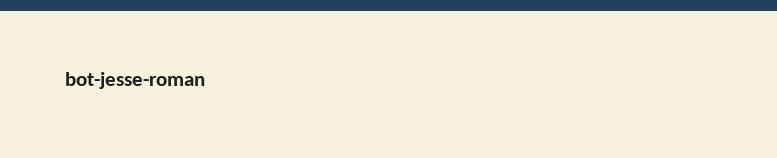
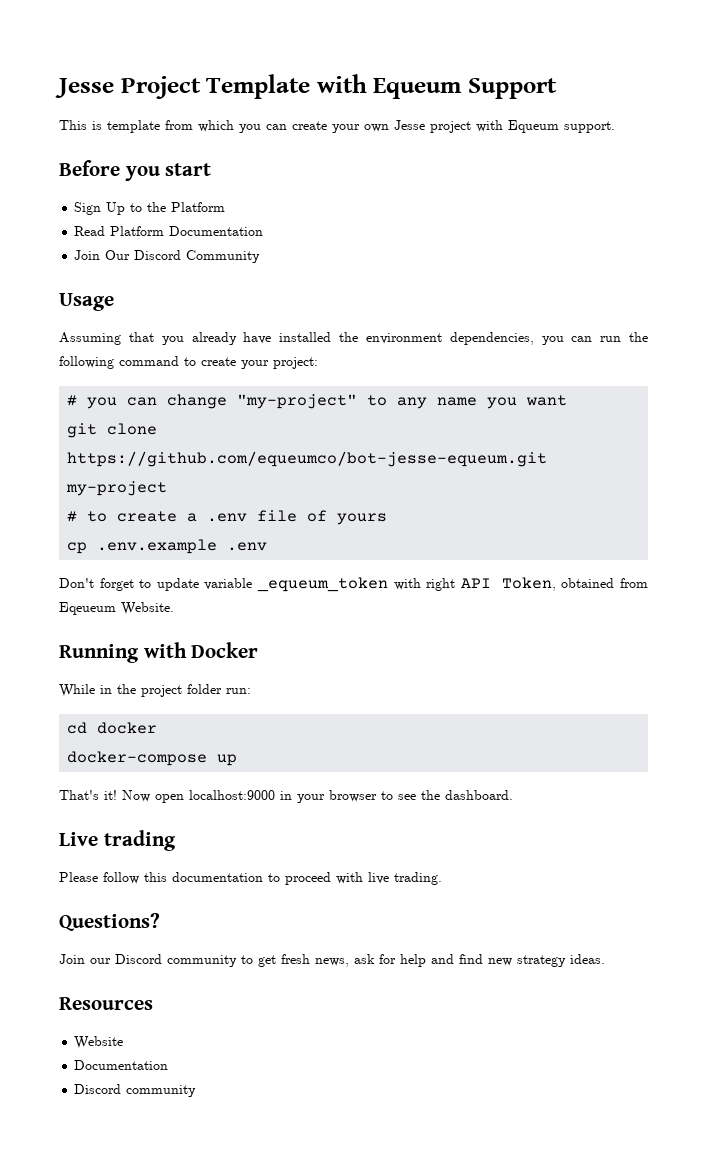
[65,72,205,89] bot-jesse-roman -> [55,74,558,99] [59,120,615,133] [59,160,212,181] [74,202,226,215] [74,226,264,236] [74,250,261,263] [59,293,114,311] [59,332,648,345] [59,356,318,369] [67,394,568,409] [67,423,158,438] [67,451,548,467] [66,481,168,496] [67,510,388,525] [67,539,268,554] [59,577,648,592] [59,602,174,615] [59,642,259,663] [59,684,251,697] [67,722,158,734] [67,751,238,766] [59,790,513,803] [59,830,176,851] [59,872,442,885] [59,913,160,931] [59,954,605,967] [59,997,153,1010] [74,1036,124,1049] [74,1060,169,1070] [74,1084,197,1097] Jesse Project Template with Equeum Support // This is template from which you can create your own Jesse project with Equeum support. // Before you start // Sign Up to the Platform // Read Platform Documentation // Join Our Discord Community // Usage // Assuming that you already have installed the environment dependencies, you can run the following command to create your project: // # you can change "my-project" to any name you want // git clone https://github.com/equeumco/bot-jesse-equeum.git my-project // # to create a .env file of yours // cp .env.example .env // Don't forget to update variable _equeum_token with right API Token, obtained from Eqeueum Website. // Running with Docker // While in the project folder run: // cd docker // docker-compose up // That's it! Now open localhost:9000 in your browser to see the dashboard. // Live trading // Please follow this documentation to proceed with live trading. // Questions? // Join our Discord community to get fresh news, ask for help and find new strategy ideas. // Resources // Website // Documentation // Discord community

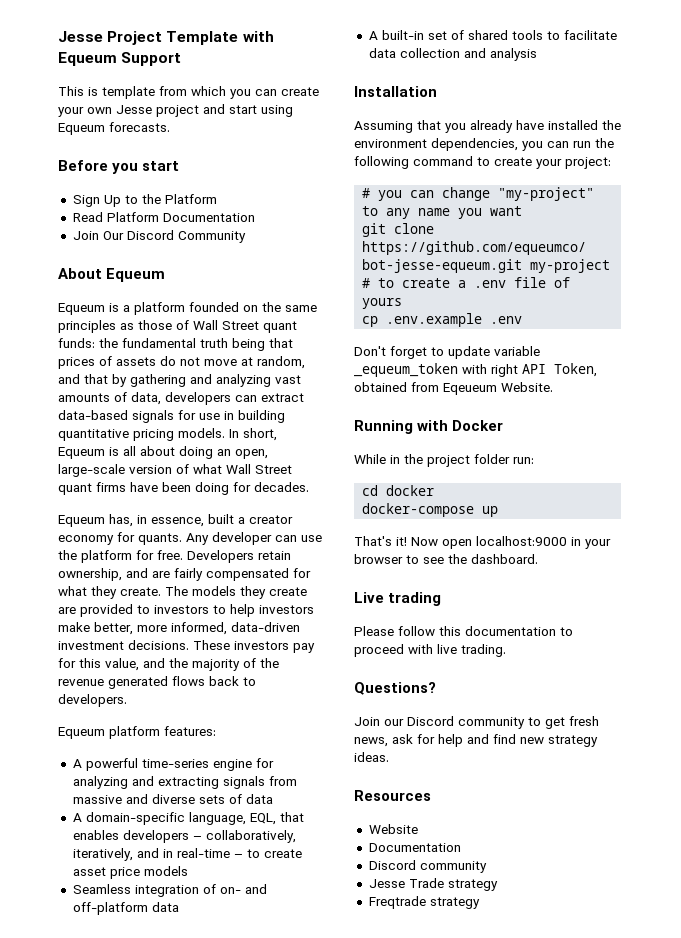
[476,120,615,133] with Equeum support. -> [203,104,293,117] [58,122,170,135] and start using Equeum forecasts.
[59,293,114,311] Usage -> [58,268,166,282] [58,302,317,315] [58,320,297,333] [58,338,293,351] [58,356,305,369] [58,374,301,387] [58,392,304,405] [58,410,285,423] [58,428,277,441] [58,446,268,459] [58,464,292,477] [58,482,309,495] [58,514,293,527] [58,532,322,545] [58,550,291,563] [58,568,311,581] [58,586,307,599] [58,604,314,617] [58,622,300,635] [58,640,315,653] [58,658,279,671] [58,676,256,689] [58,694,127,707] [58,726,216,739] [72,758,274,771] [72,776,297,789] [72,794,273,804] [72,812,304,825] [72,830,296,843] [72,848,302,861] [72,866,188,879] [72,884,267,897] [72,902,179,915] [368,30,617,40] [368,48,537,61] [354,86,437,97] About Equeum // Equeum is a platform founded on the same principles as those of Wall Street quant funds: the fundamental truth being that prices of assets do not move at random, and that by gathering and analyzing vast amounts of data, developers can extract data-based signals for use in building quantitative pricing models. In short, Equeum is all about doing an open, large-scale version of what Wall Street quant firms have been doing for decades. // Equeum has, in essence, built a creator economy for quants. Any developer can use the platform for free. Developers retain ownership, and are fairly compensated for what they create. The models they create are provided to investors to help investors make better, more informed, data-driven investment decisions. These investors pay for this value, and the majority of the revenue generated flows back to developers. // Equeum platform features: // A powerful time-series engine for analyzing and extracting signals from massive and diverse sets of data // A domain-specific language, EQL, that enables developers – collaboratively, iteratively, and in real-time – to create asset price models // Seamless integration of on- and off-platform data // A built-in set of shared tools to facilitate data collection and analysis // Installation
(197, 1091) none -> [368,878,498,891] [368,896,480,909] // Jesse Trade strategy // Freqtrade strategy

